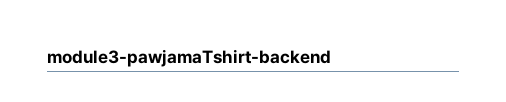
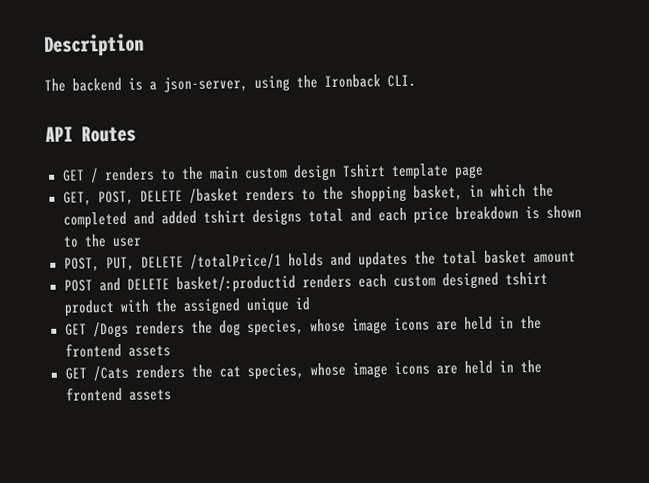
[47,49,331,67] module3-pawjamaTshirt-backend -> [44,33,144,57] [44,74,416,93] [45,125,136,143] [61,163,484,184] [62,183,554,206] [62,205,582,229] [62,234,142,248] [63,250,576,272] [63,271,548,294] [63,297,310,317] [64,315,542,339] [64,342,171,358] [64,359,542,382] [65,386,172,402] Description // The backend is a json-server, using the Ironback CLI. // API Routes // GET / renders to the main custom design Tshirt template page // GET, POST, DELETE /basket renders to the shopping basket, in which the completed and added tshirt designs total and each price breakdown is shown to the user // POST, PUT, DELETE /totalPrice/1 holds and updates the total basket amount // POST and DELETE basket/:productid renders each custom designed tshirt product with the assigned unique id // GET /Dogs renders the dog species, whose image icons are held in the frontend assets // GET /Cats renders the cat species, whose image icons are held in the frontend assets

